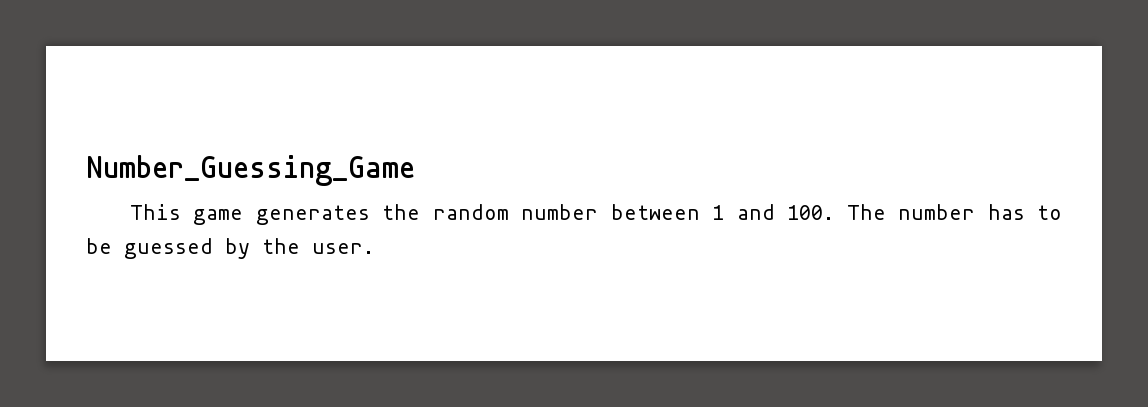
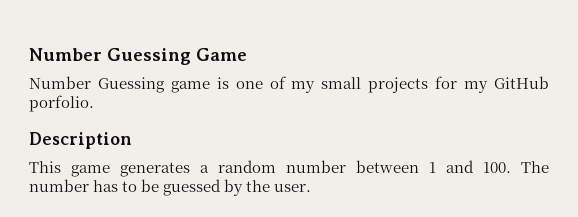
[86,155,415,186] Number_Guessing_Game -> [29,48,247,65] [29,76,550,93] [29,95,94,112] [29,132,132,149] Number Guessing Game // Number Guessing game is one of my small projects for my GitHub porfolio. // Description
[382,204,421,220] the -> [200,165,209,173] a

